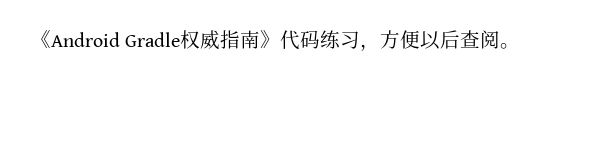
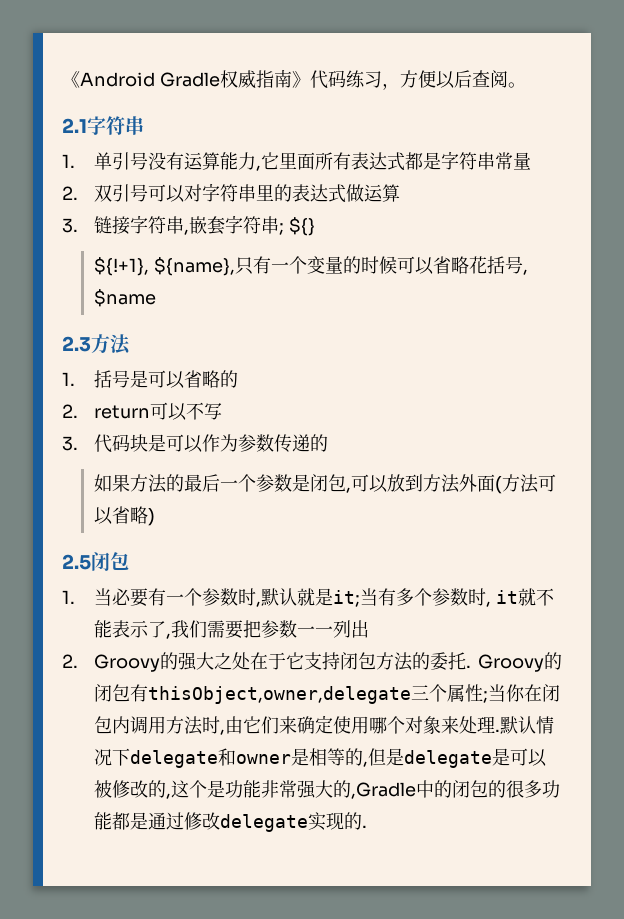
(521, 46) none -> [62,116,144,135] [62,151,531,171] [62,183,400,203] [62,215,315,236] [93,256,528,276] [93,289,156,307] [62,334,131,355] [62,370,238,389] [62,402,222,421] [62,434,328,453] [93,474,556,494] [93,506,155,526] [62,552,129,571] [62,588,554,607] [93,620,369,639] [62,652,562,672] [93,684,560,704] [93,715,554,735] [93,748,547,768] [93,780,560,799] [93,812,367,832] // 2.1字符串 // 1.单引号没有运算能力,它里面所有表达式都是字符串常量 // 2.双引号可以对字符串里的表达式做运算 // 3.链接字符串,嵌套字符串; ${} // ${!+1}, ${name},只有一个变量的时候可以省略花括号, $name // 2.3方法 // 1.括号是可以省略的 // 2. return可以不写 // 3.代码块是可以作为参数传递的 // 如果方法的最后一个参数是闭包,可以放到方法外面(方法可以省略) // 2.5闭包 // 1.当必要有一个参数时,默认就是it;当有多个参数时, it就不能表示了,我们需要把参数一一列出 // 2. Groovy的强大之处在于它支持闭包方法的委托. Groovy的闭包有thisObject,owner,delegate三个属性;当你在闭包内调用方法时,由它们来确定使用哪个对象来处理.默认情况下delegate和owner是相等的,但是delegate是可以被修改的,这个是功能非常强大的,Gradle中的闭包的很多功能都是通过修改delegate实现的.

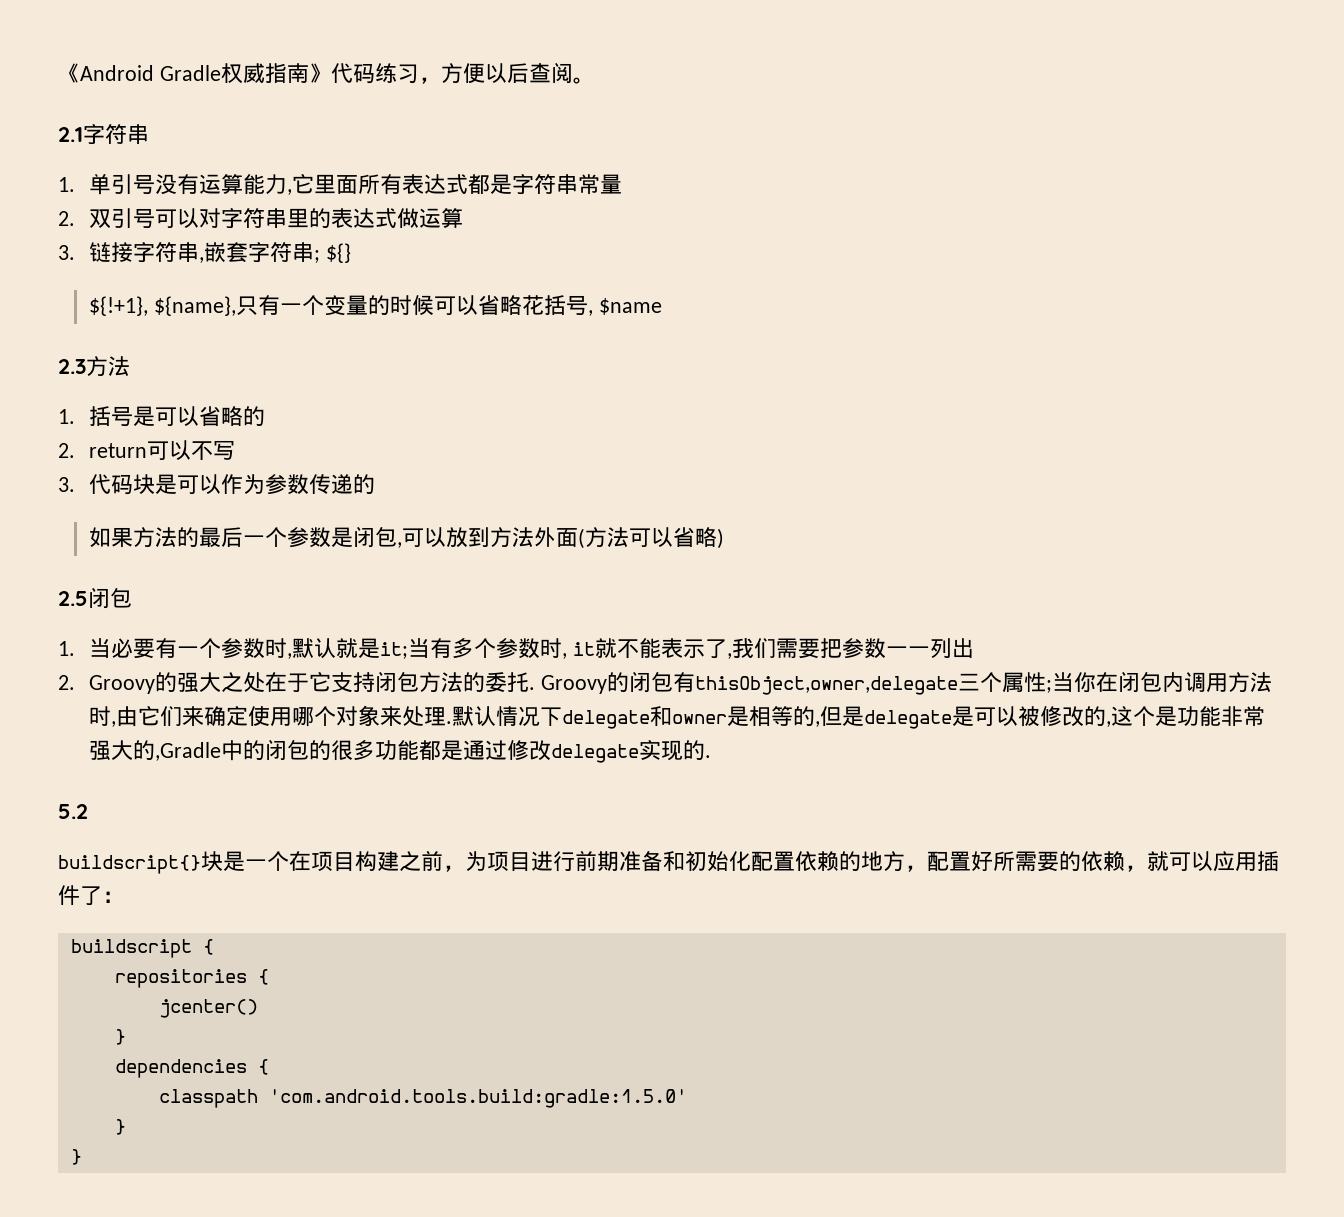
(367, 826) none -> [58,804,88,819] [58,850,1279,874] [58,885,124,906] [70,939,214,958] [114,969,269,988] [158,999,258,1018] [114,1029,126,1045] [114,1059,269,1078] [158,1089,687,1108] [114,1119,126,1135] [70,1149,82,1165] // 5.2 // buildscript{}块是一个在项目构建之前，为项目进行前期准备和初始化配置依赖的地方，配置好所需要的依赖，就可以应用插件了： // buildscript { // repositories { // jcenter() // } // dependencies { // classpath 'com.android.tools.build:gradle:1.5.0' // } // }

